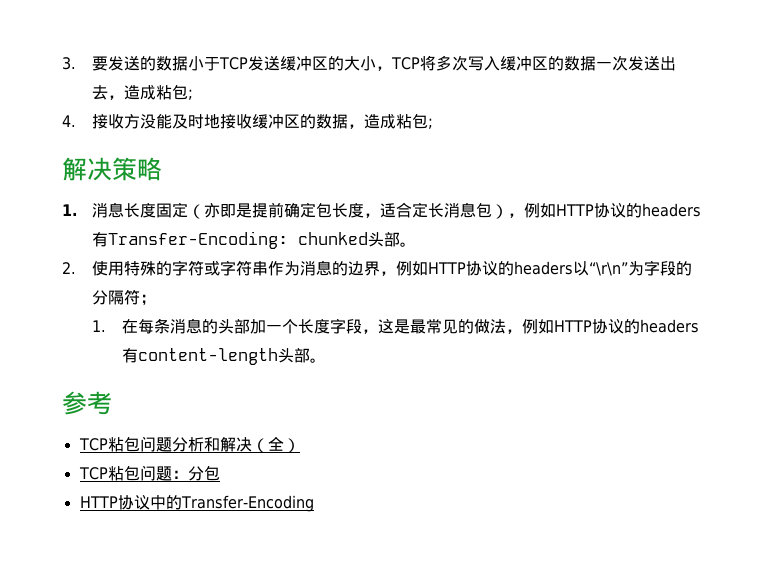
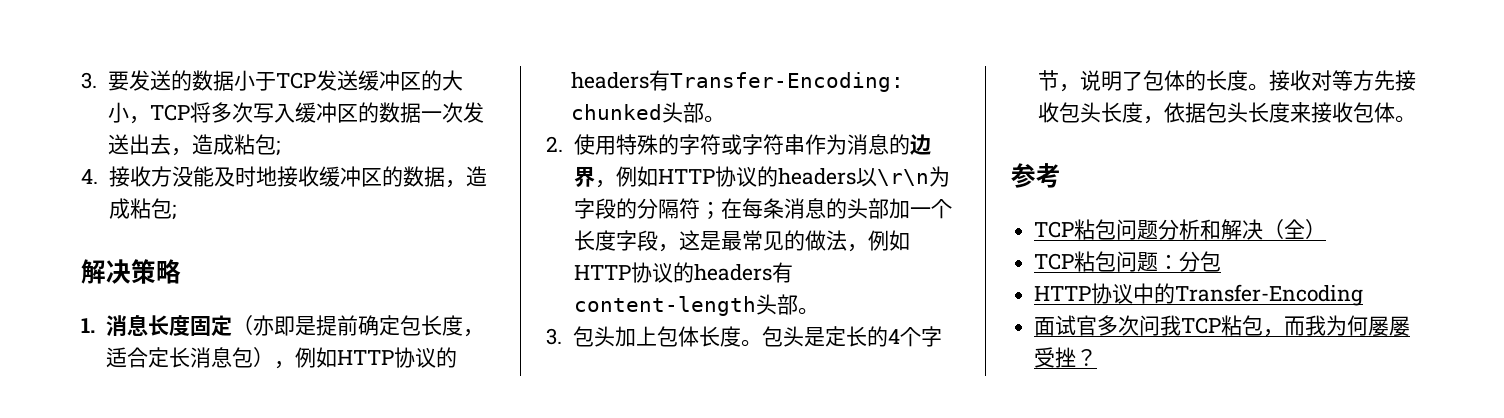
[588,262,628,276] “\r\n” -> [876,169,929,186] \r\n
[91,320,106,332] // 1. -> (721, 210) none
(326, 360) none -> [546,326,942,347] [1037,70,1416,92] [1037,102,1416,124] // 3.包头加上包体长度。包头是定长的4个字节，说明了包体的长度。接收对等方先接收包头长度，依据包头长度来接收包体。
(314, 503) none -> [1034,315,1411,337] [1034,347,1098,368] // 面试官多次问我TCP粘包，而我为何屡屡受挫？

